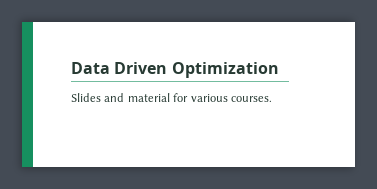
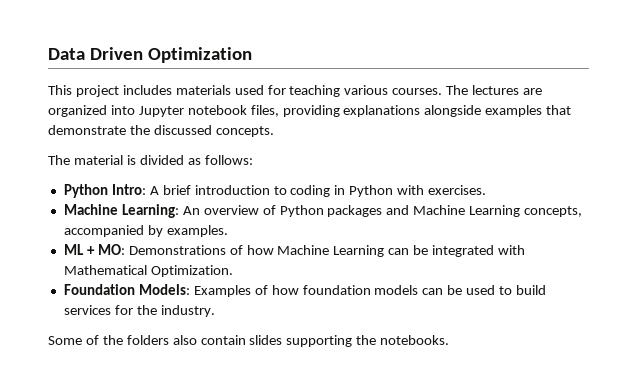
[71,93,272,102] Slides and material for various courses. -> [48,85,543,97] [48,105,572,117] [48,125,274,137] [48,155,253,165] [63,184,487,198] [63,204,583,218] [63,225,228,237] [63,244,526,257] [63,265,233,277] [63,284,547,297] [63,305,215,317] [48,335,450,347] This project includes materials used for teaching various courses. The lectures are organized into Jupyter notebook files, providing explanations alongside examples that demonstrate the discussed concepts. // The material is divided as follows: // Python Intro: A brief introduction to coding in Python with exercises. // Machine Learning: An overview of Python packages and Machine Learning concepts, accompanied by examples. // ML + MO: Demonstrations of how Machine Learning can be integrated with Mathematical Optimization. // Foundation Models: Examples of how foundation models can be used to build services for the industry. // Some of the folders also contain slides supporting the notebooks.

